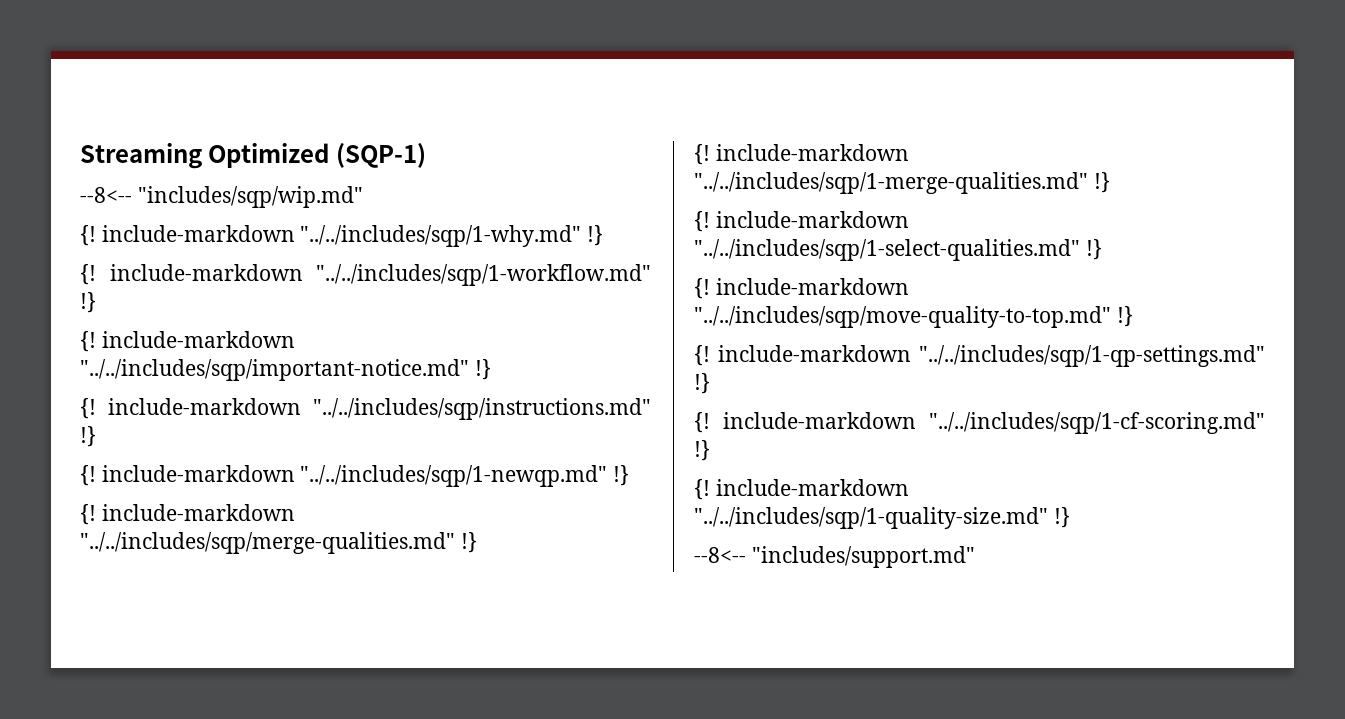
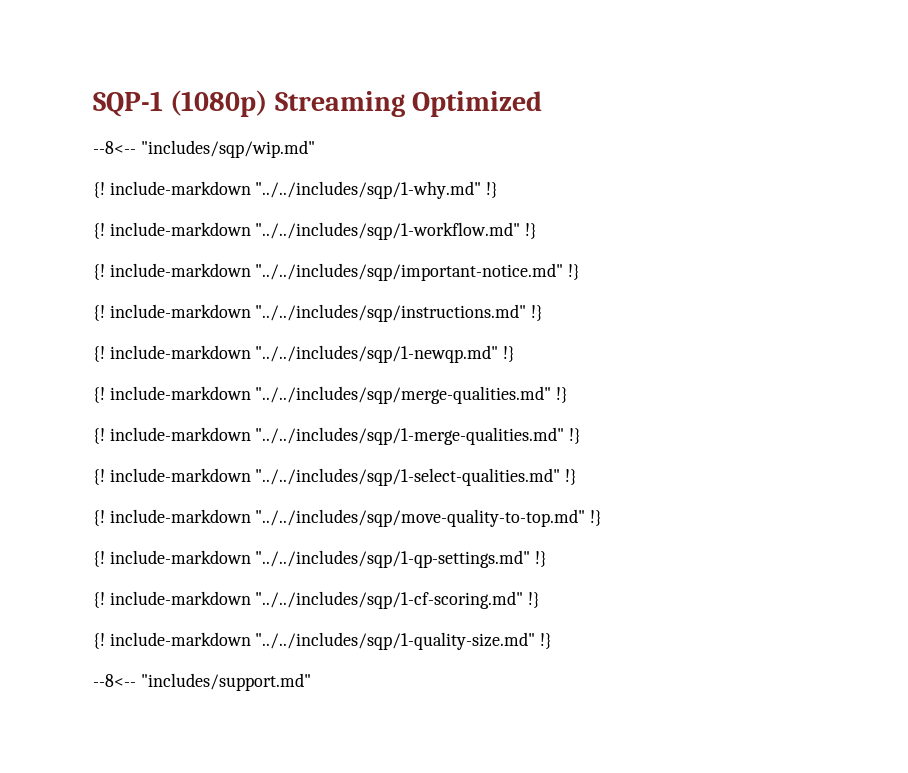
(80, 156) none -> [93,90,268,117] SQP-1 (1080p)
[335,143,426,168] (SQP-1) -> (543, 104) none

